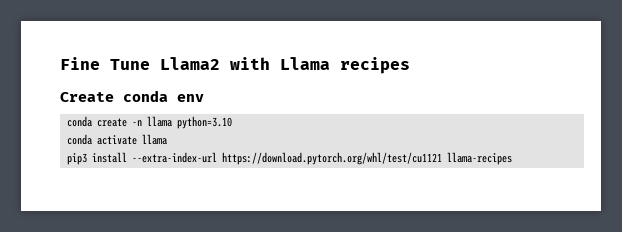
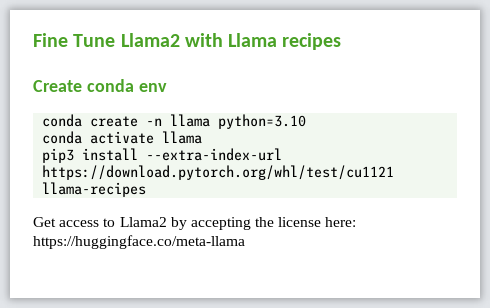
(512, 158) none -> [33,217,357,230] [33,235,245,249] // Get access to Llama2 by accepting the license here: https://huggingface.co/meta-llama

